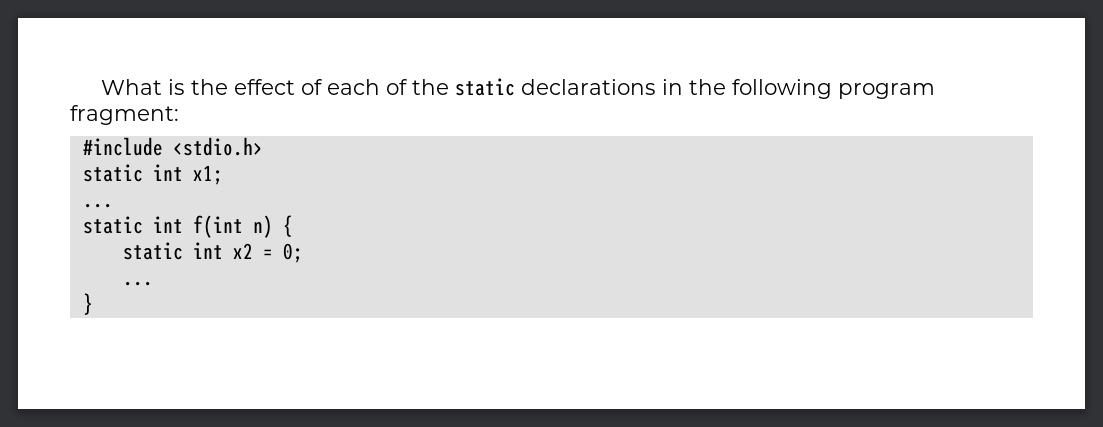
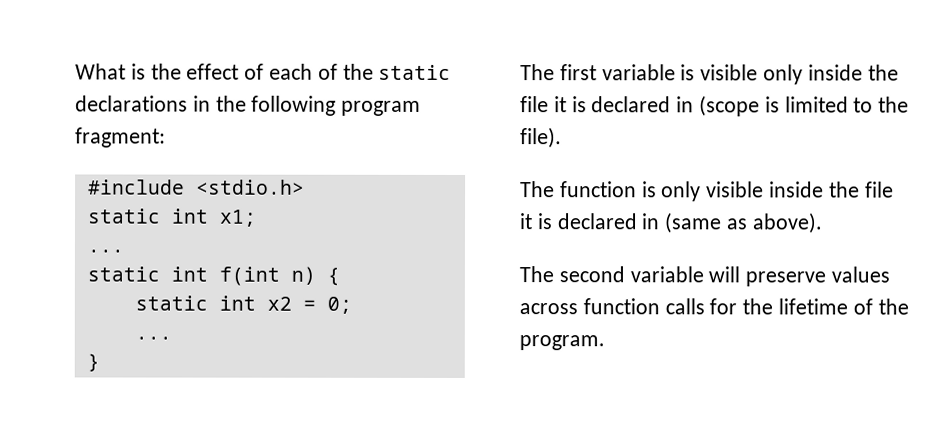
(93, 304) none -> [520,64,899,85] [520,95,910,117] [520,127,562,149] [520,181,894,202] [519,212,823,234] [519,266,891,287] [519,298,909,315] [519,335,605,351] // The first variable is visible only inside the file it is declared in (scope is limited to the file). // The function is only visible inside the file it is declared in (same as above). // The second variable will preserve values across function calls for the lifetime of the program.

